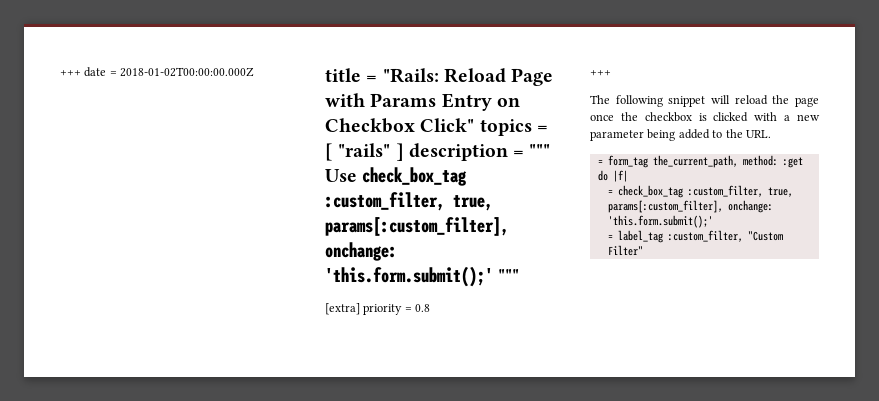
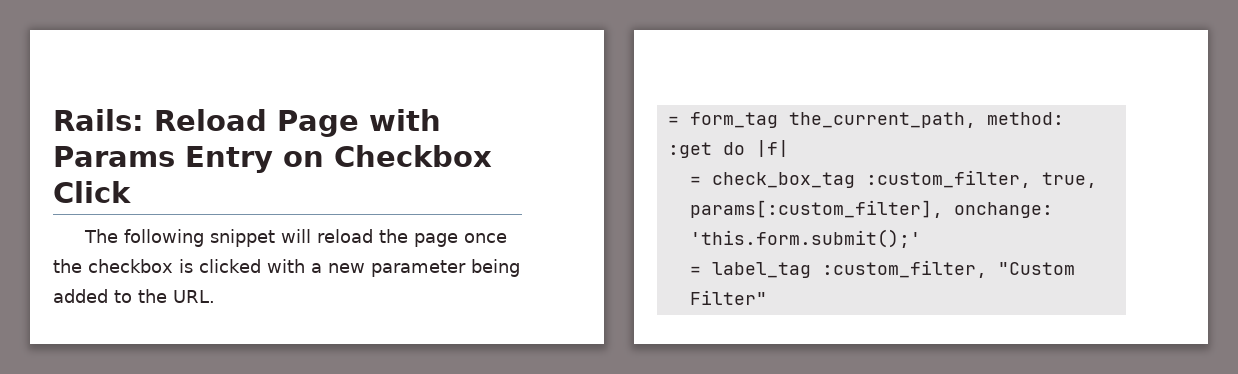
[60,67,255,77] [325,68,439,83] +++ date = 2018-01-02T00:00:00.000Z // title = "Rails: -> [53,109,144,131] Rails:
[420,118,548,136] [325,143,551,161] [325,167,468,186] [325,192,493,211] [325,217,509,236] [325,242,397,261] [325,266,520,287] [325,303,431,315] [590,70,611,76] Click" topics = [ "rails" ] description = """ Use check_box_tag :custom_filter, true, params[:custom_filter], onchange: 'this.form.submit();' """ // [extra] priority = 0.8 // +++ -> [53,181,131,203] Click

